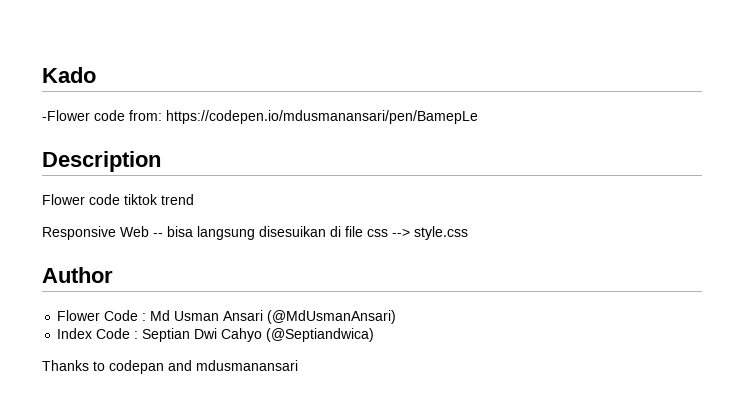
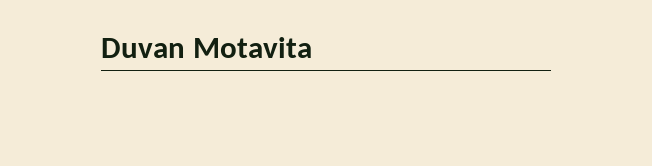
[42,67,96,83] [42,110,478,124] [42,151,161,172] [42,194,194,205] [42,226,468,240] [42,267,113,283] [57,310,397,324] [57,328,375,342] [42,360,298,374] Kado // -Flower code from: https://codepen.io/mdusmanansari/pen/BamepLe // Description // Flower code tiktok trend // Responsive Web -- bisa langsung disesuikan di file css --> style.css // Author // Flower Code : Md Usman Ansari (@MdUsmanAnsari) // Index Code : Septian Dwi Cahyo (@Septiandwica) // Thanks to codepan and mdusmanansari -> [101,37,313,58] Duvan Motavita

